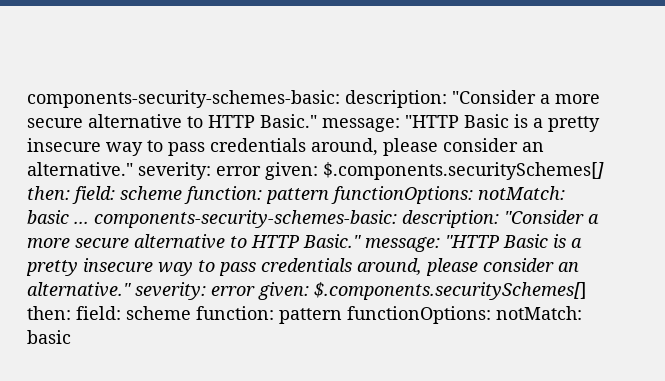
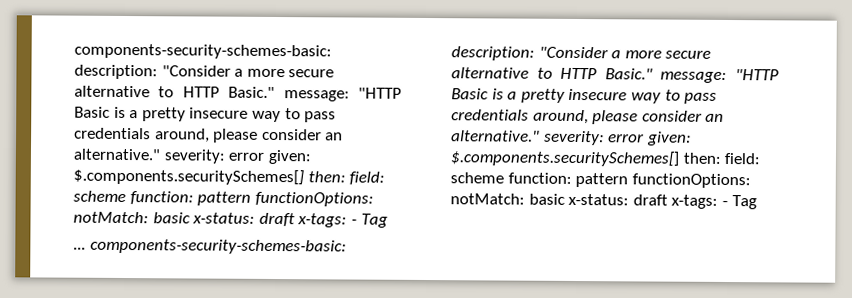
(69, 217) none -> [192,212,388,228] x-status: draft x-tags: - Tag //
(71, 337) none -> [568,193,757,210] x-status: draft x-tags: - Tag

